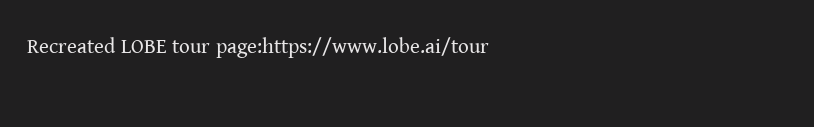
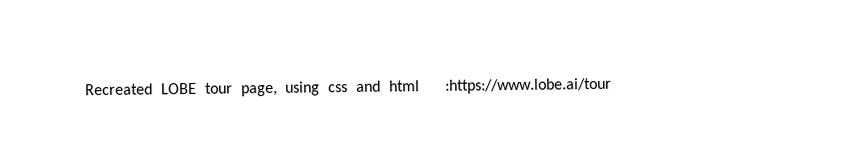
[216,37,490,58] page:https://www.lobe.ai/tour -> [240,77,612,97] page, using css and html :https://www.lobe.ai/tour

